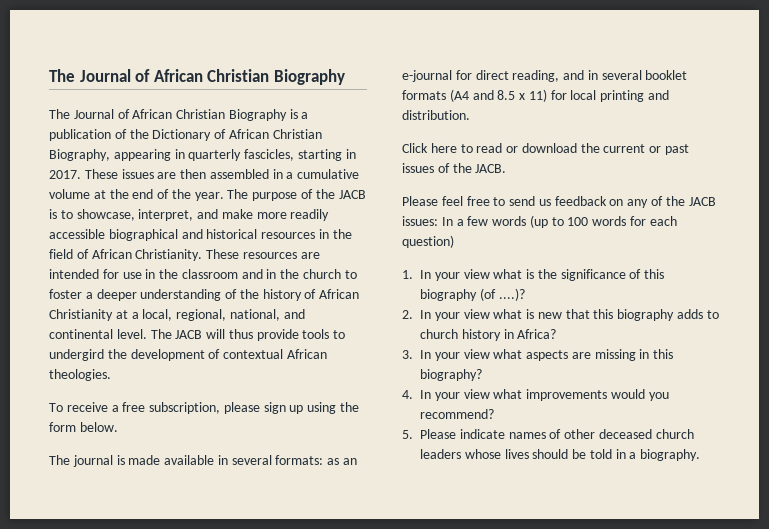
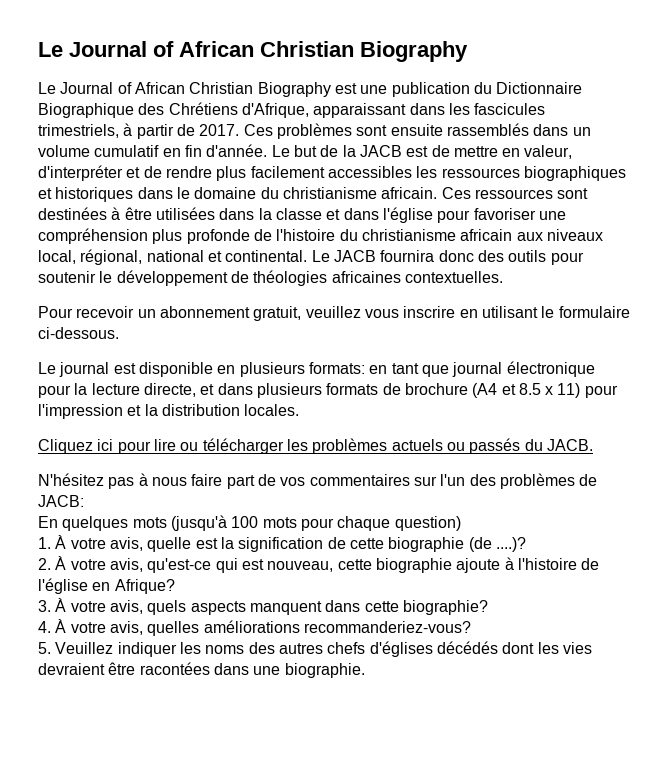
[49,69,75,82] The -> [38,42,63,57] Le
[49,109,309,121] [49,129,322,141] [49,149,356,161] [49,169,360,179] [49,189,366,201] [49,209,330,221] [49,229,352,241] [49,249,320,261] [49,269,357,279] [49,289,360,301] [49,309,305,321] [49,329,346,341] [49,349,327,361] [49,369,111,381] [49,402,360,414] [49,422,118,432] [49,455,358,467] [402,70,688,82] [402,89,670,102] [402,110,470,120] [402,143,690,155] [402,163,507,173] [402,196,716,208] [402,215,677,228] [402,235,454,248] [402,269,665,281] [420,288,525,301] [402,309,719,321] [420,329,557,341] [402,349,674,361] [420,369,482,381] [402,389,669,401] [420,409,494,419] [402,429,694,439] [420,449,701,461] The Journal of African Christian Biography is a publication of the Dictionary of African Christian Biography, appearing in quarterly fascicles, starting in 2017. These issues are then assembled in a cumulative volume at the end of the year. The purpose of the JACB is to showcase, interpret, and make more readily accessible biographical and historical resources in the field of African Christianity. These resources are intended for use in the classroom and in the church to foster a deeper understanding of the history of African Christianity at a local, regional, national, and continental level. The JACB will thus provide tools to undergird the development of contextual African theologies. // To receive a free subscription, please sign up using the form below. // The journal is made available in several formats: as an e-journal for direct reading, and in several booklet formats (A4 and 8.5 x 11) for local printing and distribution. // Click here to read or download the current or past issues of the JACB. // Please feel free to send us feedback on any of the JACB issues: In a few words (up to 100 words for each question) // 1. In your view what is the significance of this biography (of ....)? // 2. In your view what is new that this biography adds to church history in Africa? // 3. In your view what aspects are missing in this biography? // 4. In your view what improvements would you recommend? // 5. Please indicate names of other deceased church leaders whose lives should be told in a biography. -> [38,82,583,97] [38,102,546,118] [38,123,591,139] [38,144,573,159] [38,165,626,181] [38,187,589,202] [38,207,566,223] [38,228,603,244] [38,249,584,265] [38,270,503,286] [38,306,630,321] [38,327,119,339] [38,361,595,377] [38,383,618,398] [38,404,300,419] [38,438,593,454] [38,473,598,489] [38,495,84,507] [38,515,461,531] [38,535,526,552] [38,556,600,573] [38,578,175,594] [38,598,488,615] [38,619,471,636] [38,641,592,657] [38,662,365,678] Le Journal of African Christian Biography est une publication du Dictionnaire Biographique des Chrétiens d'Afrique, apparaissant dans les fascicules trimestriels, à partir de 2017. Ces problèmes sont ensuite rassemblés dans un volume cumulatif en fin d'année. Le but de la JACB est de mettre en valeur, d'interpréter et de rendre plus facilement accessibles les ressources biographiques et historiques dans le domaine du christianisme africain. Ces ressources sont destinées à être utilisées dans la classe et dans l'église pour favoriser une compréhension plus profonde de l'histoire du christianisme africain aux niveaux local, régional, national et continental. Le JACB fournira donc des outils pour soutenir le développement de théologies africaines contextuelles. // Pour recevoir un abonnement gratuit, veuillez vous inscrire en utilisant le formulaire ci-dessous. // Le journal est disponible en plusieurs formats: en tant que journal électronique pour la lecture directe, et dans plusieurs formats de brochure (A4 et 8.5 x 11) pour l'impression et la distribution locales. // Cliquez ici pour lire ou télécharger les problèmes actuels ou passés du JACB. // N'hésitez pas à nous faire part de vos commentaires sur l'un des problèmes de JACB: // En quelques mots (jusqu'à 100 mots pour chaque question) // 1. À votre avis, quelle est la signification de cette biographie (de ....)? // 2. À votre avis, qu'est-ce qui est nouveau, cette biographie ajoute à l'histoire de l'église en Afrique? // 3. À votre avis, quels aspects manquent dans cette biographie? // 4. À votre avis, quelles améliorations recommanderiez-vous? // 5. Veuillez indiquer les noms des autres chefs d'églises décédés dont les vies devraient être racontées dans une biographie.

